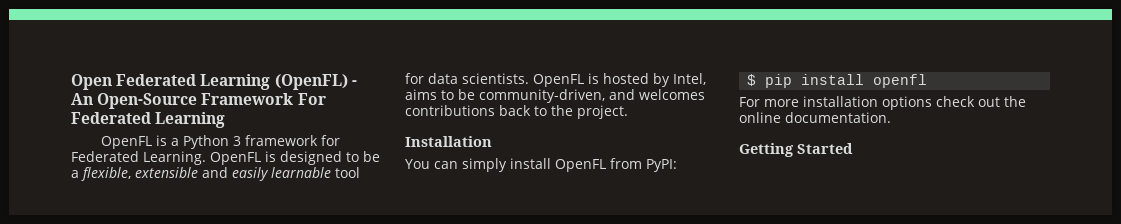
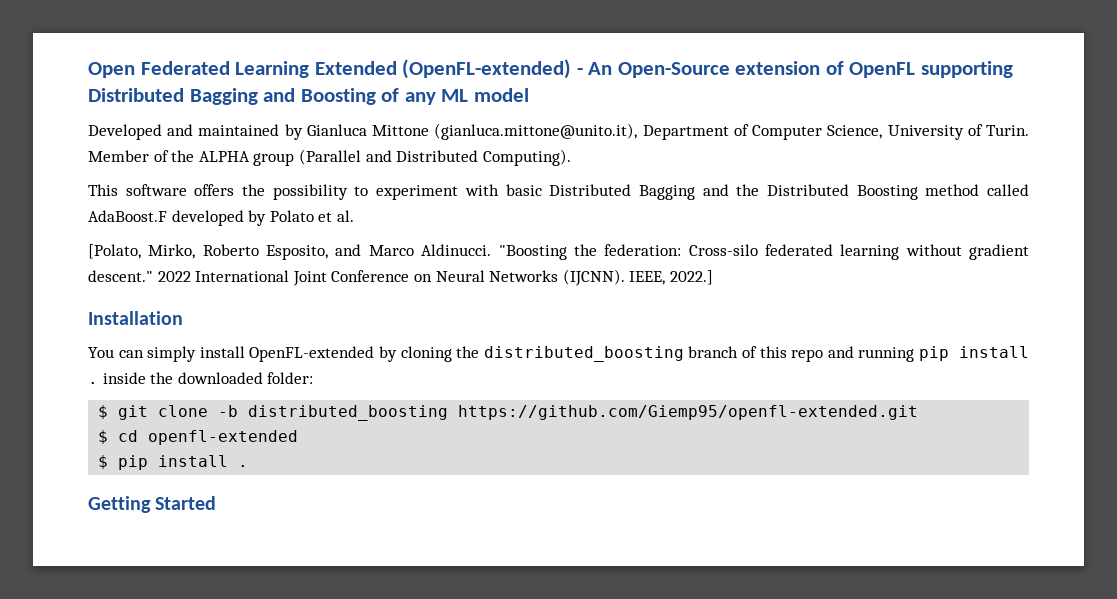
[274,74,348,90] (OpenFL) -> [314,59,572,79] Extended (OpenFL-extended)
[201,93,326,105] [71,112,226,128] [100,135,340,149] [71,151,380,165] [71,167,360,181] [405,73,706,87] [405,89,705,103] [405,105,628,119] Framework For Federated Learning // OpenFL is a Python 3 framework for Federated Learning. OpenFL is designed to be a flexible, extensible and easily learnable tool for data scientists. OpenFL is hosted by Intel, aims to be community-driven, and welcomes contributions back to the project. -> [735,61,1013,78] [88,88,529,105] [88,123,1029,140] [88,149,571,166] [88,184,1029,200] [88,210,354,226] [88,244,1029,260] [88,269,713,286] extension of OpenFL supporting Distributed Bagging and Boosting of any ML model // Developed and maintained by Gianluca Mittone (gianluca.mittone@unito.it), Department of Computer Science, University of Turin. Member of the ALPHA group (Parallel and Distributed Computing). // This software offers the possibility to experiment with basic Distributed Bagging and the Distributed Boosting method called AdaBoost.F developed by Polato et al. // [Polato, Mirko, Roberto Esposito, and Marco Aldinucci. "Boosting the federation: Cross-silo federated learning without gradient descent." 2022 International Joint Conference on Neural Networks (IJCNN). IEEE, 2022.]
[555,158,677,172] [747,74,928,88] [739,96,1026,110] [739,112,891,123] OpenFL from PyPI: // $ pip install openfl // For more installation options check out the online documentation. -> [249,346,1029,362] [88,372,314,384] [98,405,919,421] [98,430,299,445] [98,455,249,470] OpenFL-extended by cloning the distributed_boosting branch of this repo and running pip install . inside the downloaded folder: // $ git clone -b distributed_boosting https://github.com/Giemp95/openfl-extended.git // $ cd openfl-extended // $ pip install .

